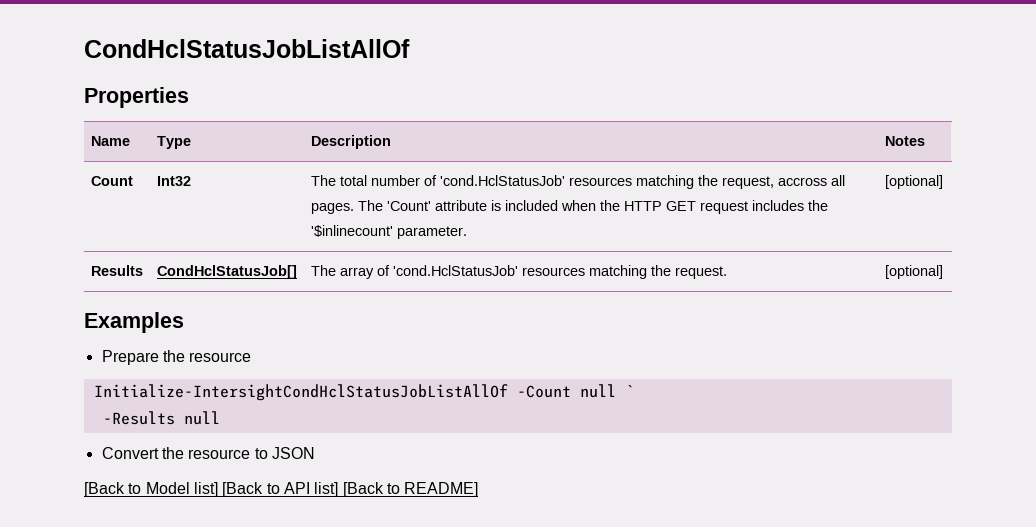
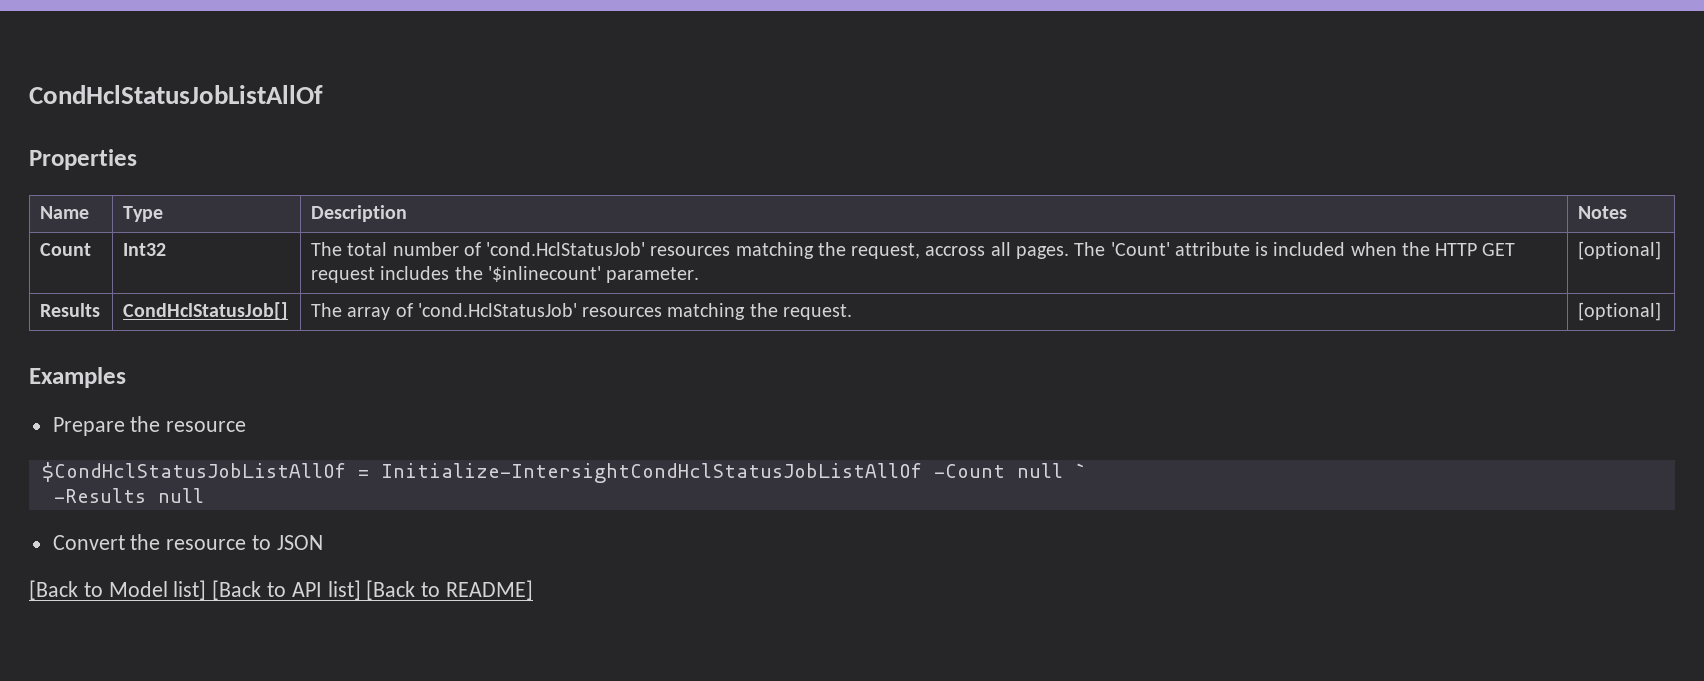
(252, 357) none -> [41,462,369,482] $CondHclStatusJobListAllOf =

